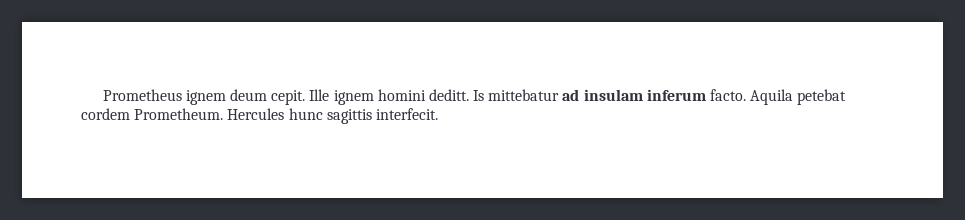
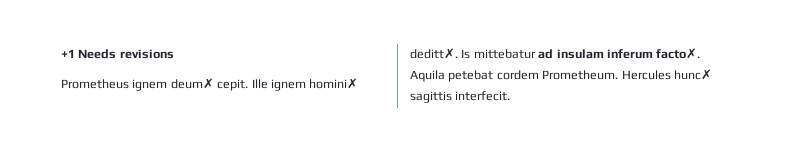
(102, 95) none -> [61,49,174,59] +1 Needs revisions //
[229,89,267,101] deum -> [170,78,214,89] deum✗
[377,89,469,101] homini deditt. -> [309,78,359,89] [410,48,458,59] homini✗ deditt✗.
[710,89,747,101] facto. -> [656,48,701,59] facto✗.
[288,108,323,120] hunc -> [673,69,712,80] hunc✗

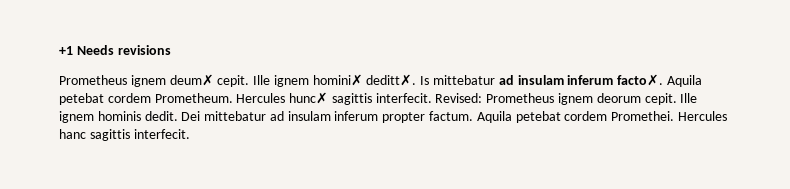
(511, 96) none -> [435,93,698,105] [59,111,727,123] [59,129,190,141] Revised: Prometheus ignem deorum cepit. Ille ignem hominis dedit. Dei mittebatur ad insulam inferum propter factum. Aquila petebat cordem Promethei. Hercules hanc sagittis interfecit.

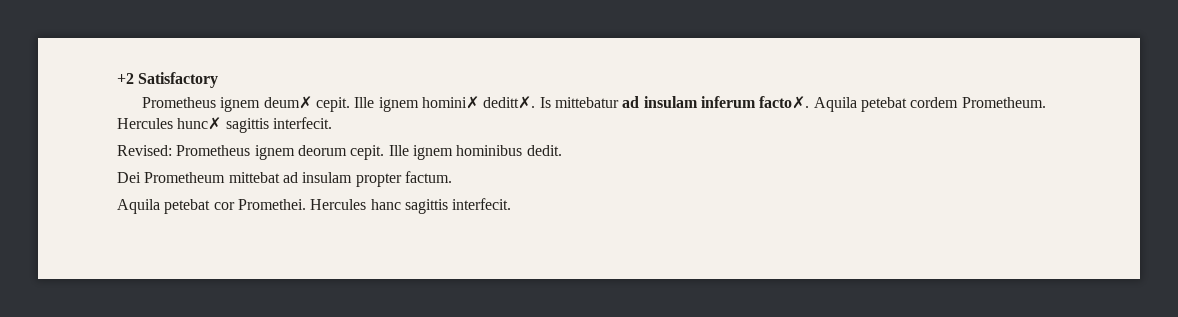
[59,45,171,55] +1 Needs revisions -> [117,72,219,88] +2 Satisfactory
(432, 98) none -> (332, 123) //
[97,111,141,121] hominis -> [456,145,523,156] hominibus
[181,111,379,121] Dei mittebatur ad insulam inferum -> [117,172,353,183] // Dei Prometheum mittebat ad insulam
[476,111,608,123] Aquila petebat cordem -> [117,199,235,214] // Aquila petebat cor

